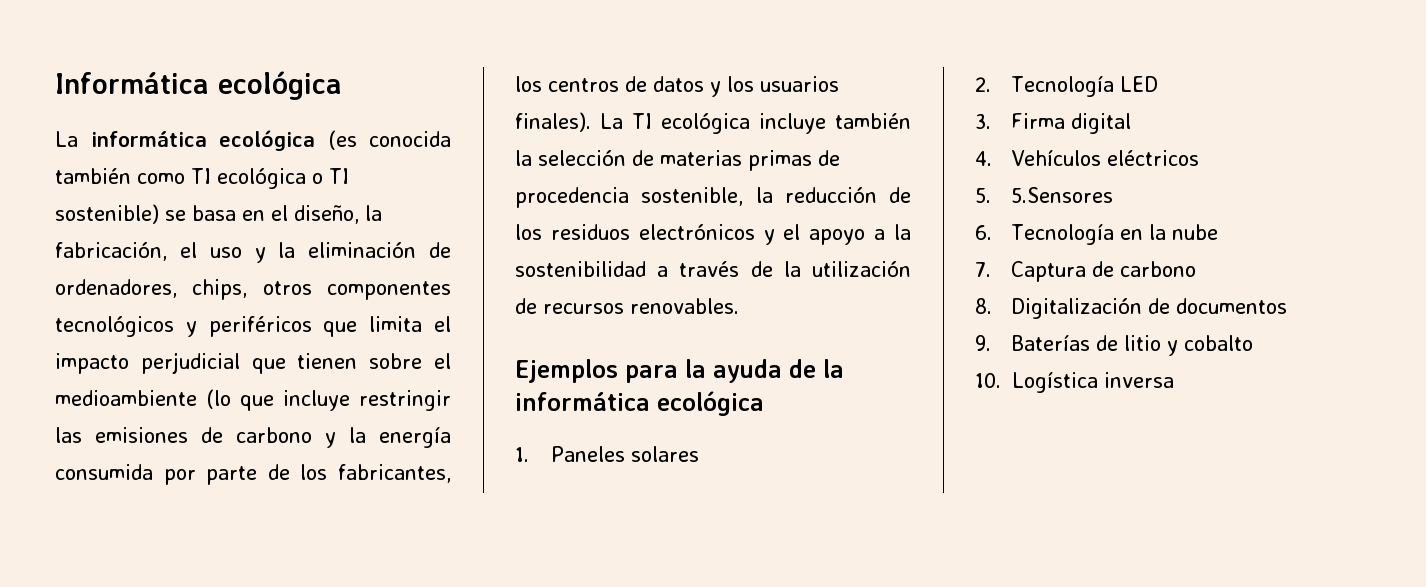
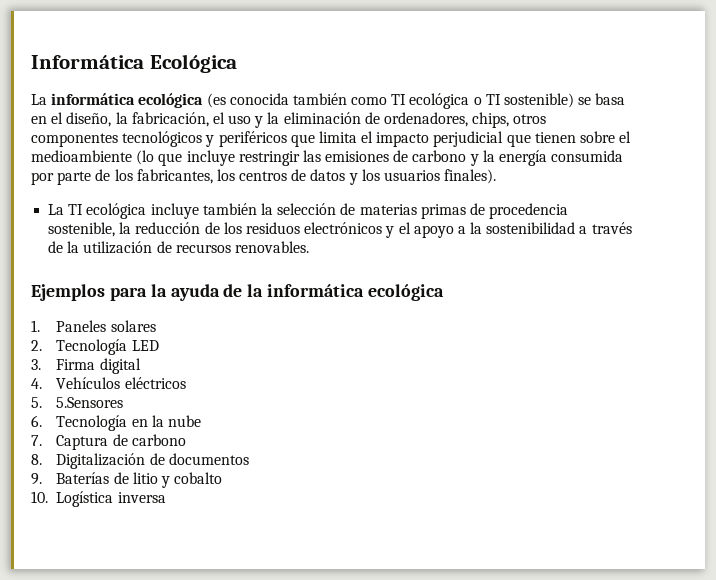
[218,71,342,100] ecológica -> [149,54,237,73] Ecológica
(591, 122) none -> (497, 176) //

